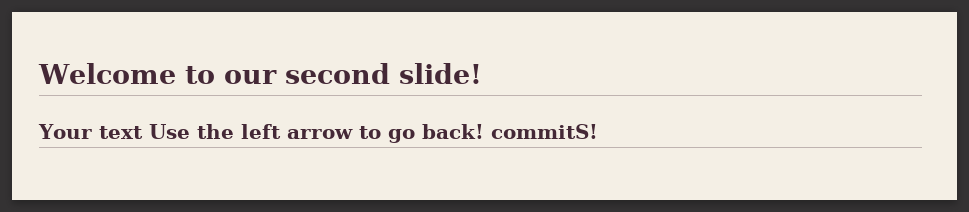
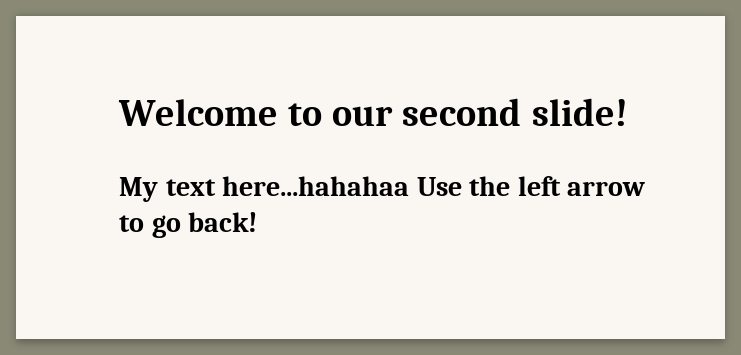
[38,124,143,139] Your text -> [119,176,410,202] My text here...hahahaa
[490,124,598,139] commitS! -> (258, 222) none

